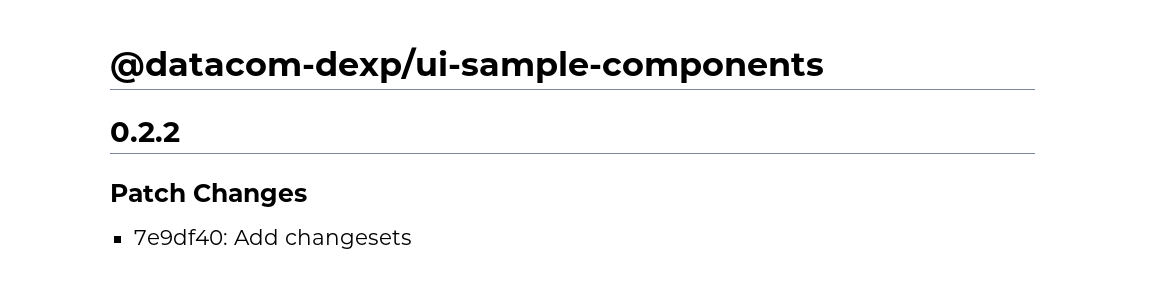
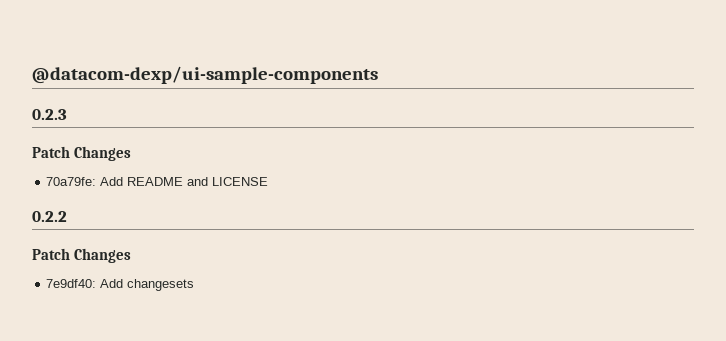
(824, 65) none -> [32,109,67,120] [32,146,132,161] [46,177,269,186] // 0.2.3 // Patch Changes // 70a79fe: Add README and LICENSE

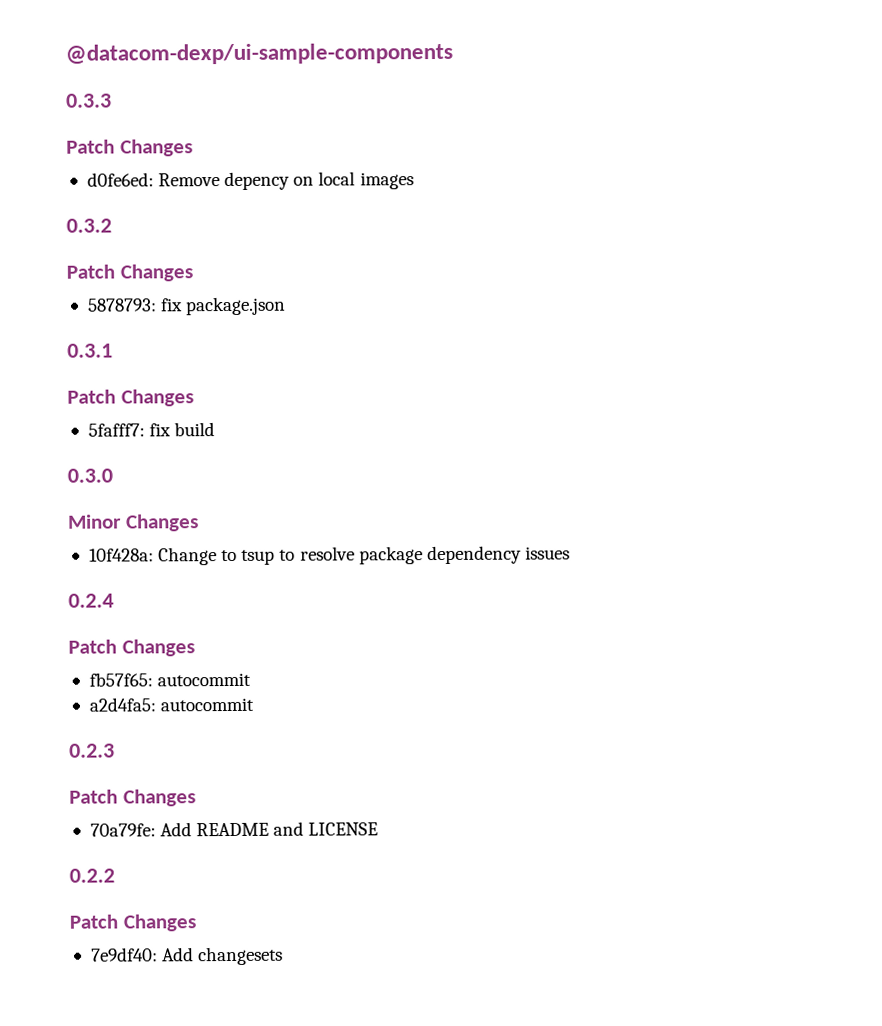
(378, 75) none -> [66,93,112,108] [66,139,193,157] [86,171,414,191] [66,218,112,233] [66,264,193,282] [86,296,287,316] [67,343,113,358] [67,389,194,407] [87,422,216,437] [67,468,113,483] [68,514,199,532] [88,545,570,566] [68,593,114,608] [68,639,195,657] [88,672,252,687] [88,697,255,712] // 0.3.3 // Patch Changes // d0fe6ed: Remove depency on local images // 0.3.2 // Patch Changes // 5878793: fix package.json // 0.3.1 // Patch Changes // 5fafff7: fix build // 0.3.0 // Minor Changes // 10f428a: Change to tsup to resolve package dependency issues // 0.2.4 // Patch Changes // fb57f65: autocommit // a2d4fa5: autocommit

